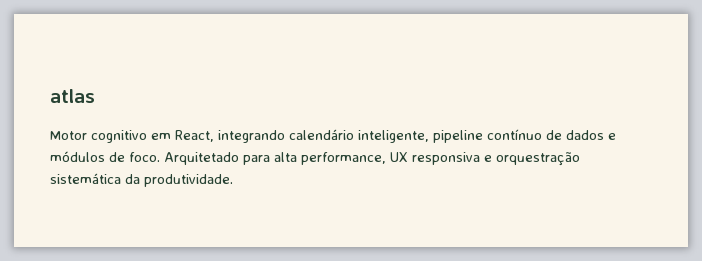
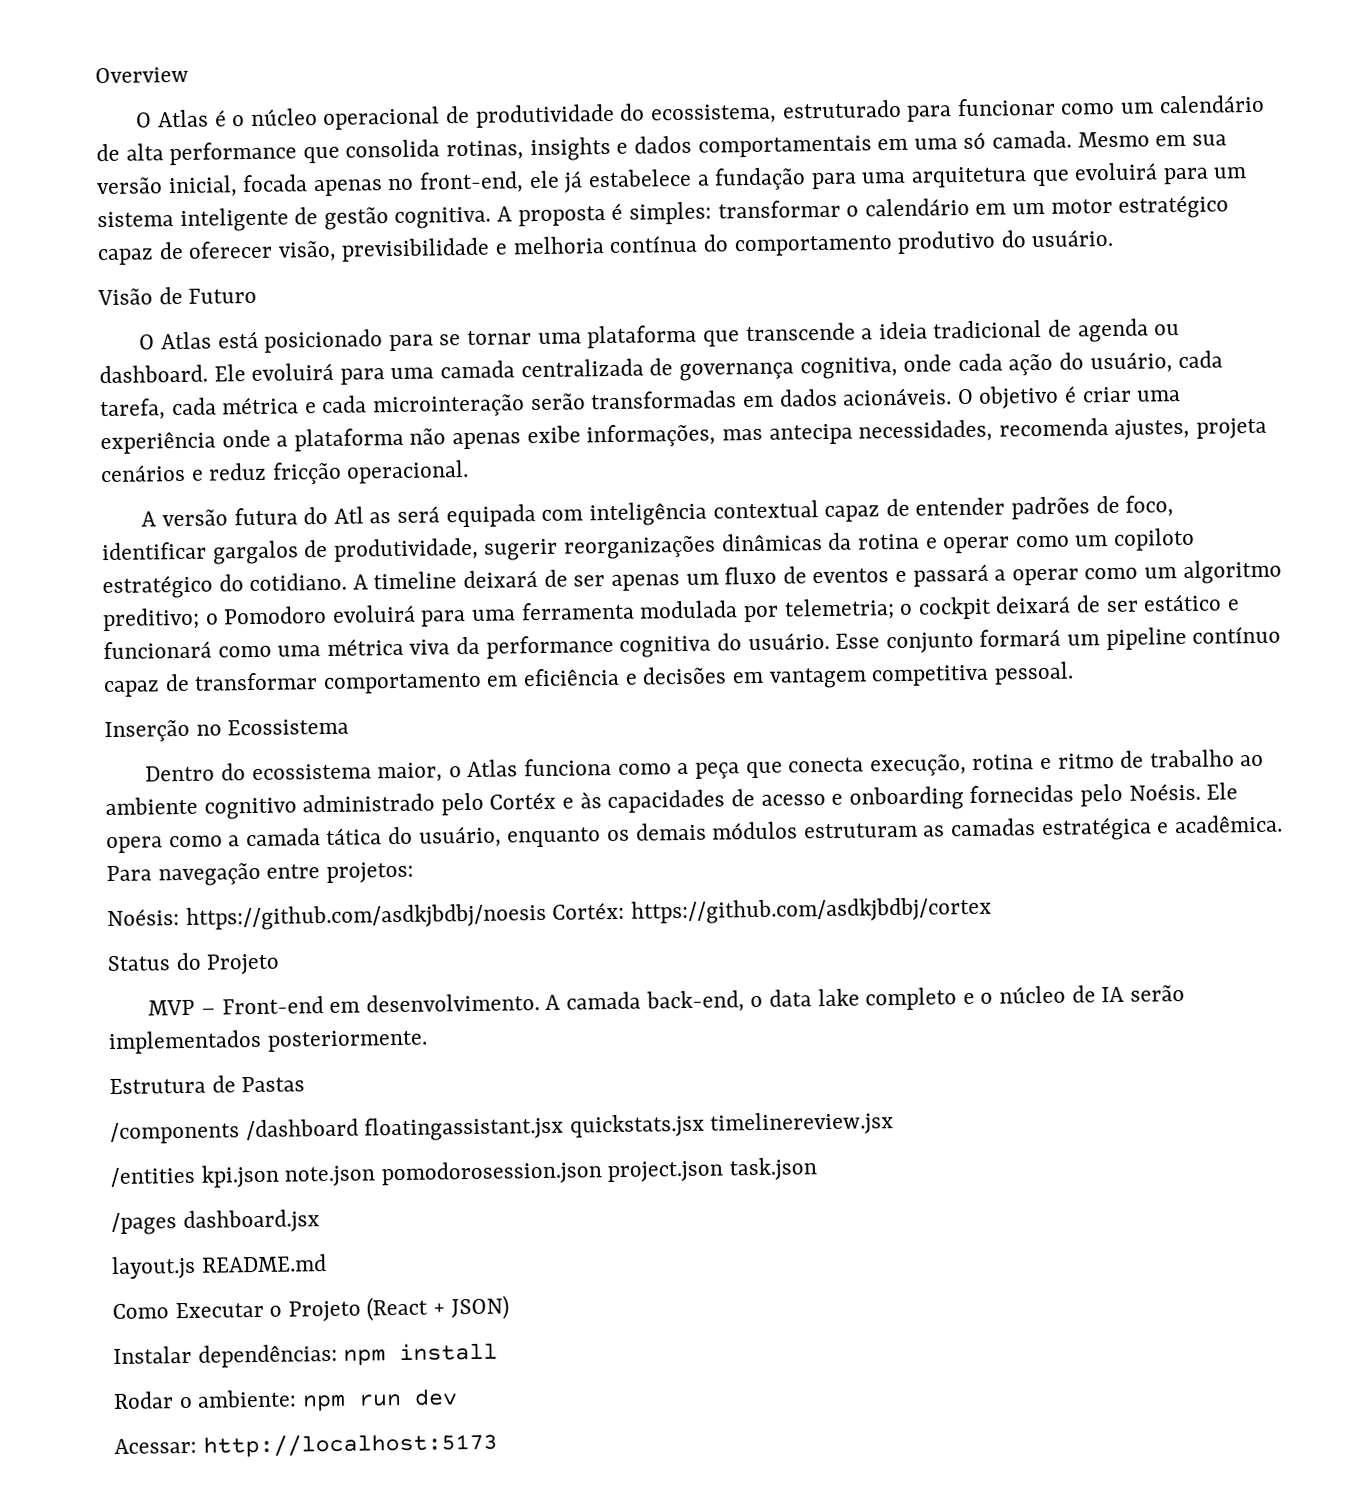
[50,89,95,103] [50,129,616,143] [50,151,580,166] [50,173,233,187] atlas // Motor cognitivo em React, integrando calendário inteligente, pipeline contínuo de dados e módulos de foco. Arquitetado para alta performance, UX responsiva e orquestração sistemática da produtividade. -> [95,66,189,84] [135,94,1265,130] [96,130,1227,166] [96,162,1248,198] [97,194,1230,232] [97,228,1114,266] [97,286,258,306] [139,318,1181,353] [99,350,1224,385] [99,385,1182,421] [100,417,1267,455] [100,459,470,485] [141,495,1175,528] [101,527,1195,565] [102,559,1282,600] [102,593,1240,632] [103,625,1282,660] [103,661,1074,698] [104,718,350,743] [145,749,1265,783] [105,782,1239,820] [106,814,1283,854] [106,861,414,887] [107,896,992,931] [107,952,281,975] [148,985,1185,1016] [108,1029,428,1055] [109,1075,306,1095] [110,1111,895,1145] [110,1157,818,1188] [111,1209,320,1236] [111,1254,327,1280] [112,1295,509,1322] [113,1342,499,1368] [113,1388,458,1412] [114,1432,498,1458] Overview // O Atlas é o núcleo operacional de produtividade do ecossistema, estruturado para funcionar como um calendário de alta performance que consolida rotinas, insights e dados comportamentais em uma só camada. Mesmo em sua versão inicial, focada apenas no front-end, ele já estabelece a fundação para uma arquitetura que evoluirá para um sistema inteligente de gestão cognitiva. A proposta é simples: transformar o calendário em um motor estratégico capaz de oferecer visão, previsibilidade e melhoria contínua do comportamento produtivo do usuário. // Visão de Futuro // O Atlas está posicionado para se tornar uma plataforma que transcende a ideia tradicional de agenda ou dashboard. Ele evoluirá para uma camada centralizada de governança cognitiva, onde cada ação do usuário, cada tarefa, cada métrica e cada microinteração serão transformadas em dados acionáveis. O objetivo é criar uma experiência onde a plataforma não apenas exibe informações, mas antecipa necessidades, recomenda ajustes, projeta cenários e reduz fricção operacional. // A versão futura do Atl as será equipada com inteligência contextual capaz de entender padrões de foco, identificar gargalos de produtividade, sugerir reorganizações dinâmicas da rotina e operar como um copiloto estratégico do cotidiano. A timeline deixará de ser apenas um fluxo de eventos e passará a operar como um algoritmo preditivo; o Pomodoro evoluirá para uma ferramenta modulada por telemetria; o cockpit deixará de ser estático e funcionará como uma métrica viva da performance cognitiva do usuário. Esse conjunto formará um pipeline contínuo capaz de transformar comportamento em eficiência e decisões em vantagem competitiva pessoal. // Inserção no Ecossistema // Dentro do ecossistema maior, o Atlas funciona como a peça que conecta execução, rotina e ritmo de trabalho ao ambiente cognitivo administrado pelo Cortéx e às capacidades de acesso e onboarding fornecidas pelo Noésis. Ele opera como a camada tática do usuário, enquanto os demais módulos estruturam as camadas estratégica e acadêmica. Para navegação entre projetos: // Noésis: https://github.com/asdkjbdbj/noesis Cortéx: https://github.com/asdkjbdbj/cortex // Status do Projeto // MVP – Front-end em desenvolvimento. A camada back-end, o data lake completo e o núcleo de IA serão implementados posteriormente. // Estrutura de Pastas // /components /dashboard floatingassistant.jsx quickstats.jsx timelinereview.jsx // /entities kpi.json note.json pomodorosession.json project.json task.json // /pages dashboard.jsx // layout.js README.md // Como Executar o Projeto (React + JSON) // Instalar dependências: npm install // Rodar o ambiente: npm run dev // Acessar: http://localhost:5173

